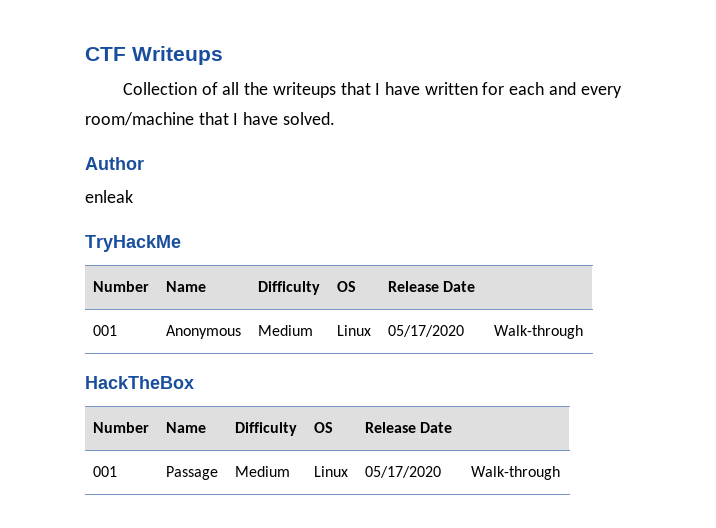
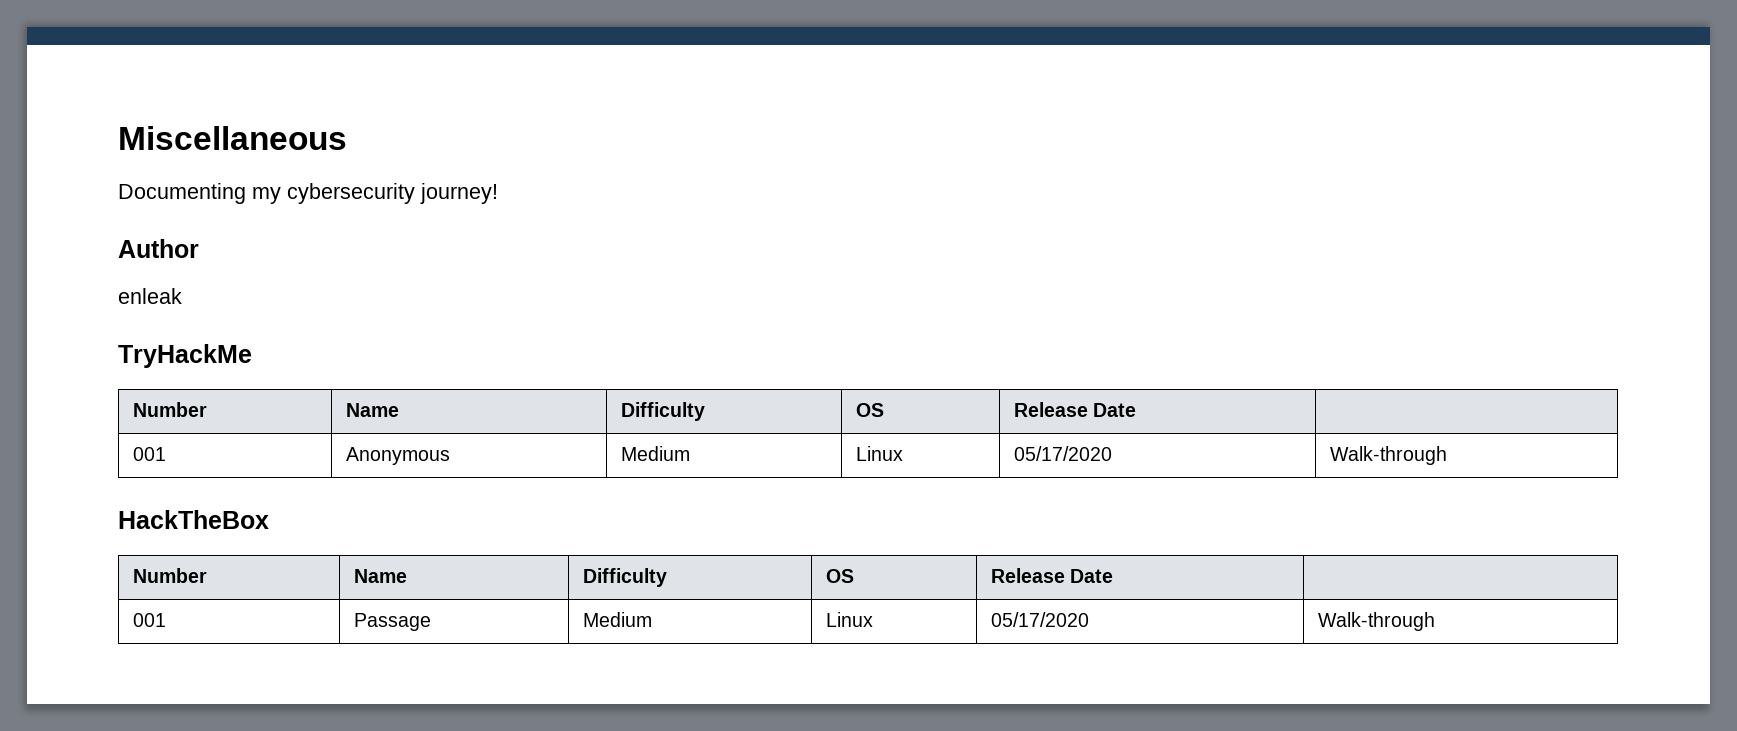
[85,46,223,65] [122,82,622,98] [85,112,335,126] CTF Writeups // Collection of all the writeups that I have written for each and every room/machine that I have solved. -> [118,126,347,150] [118,183,498,204] Miscellaneous // Documenting my cybersecurity journey!

